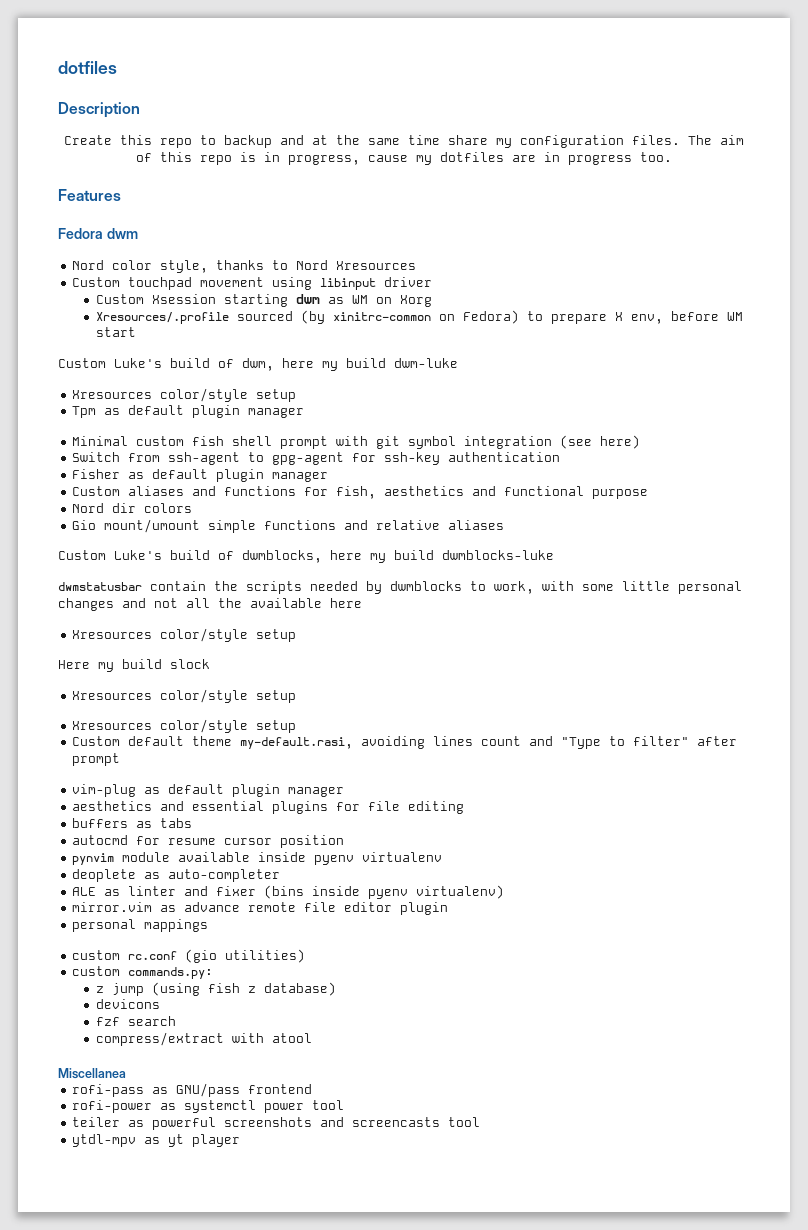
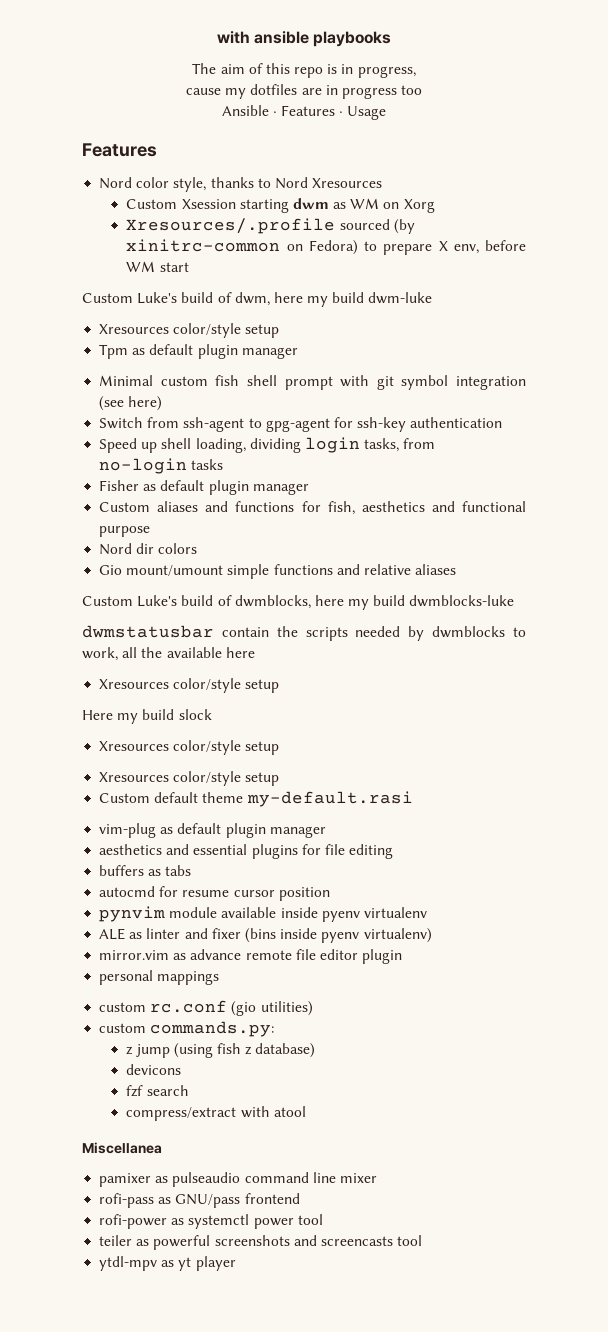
[58,61,117,74] [58,102,140,118] [64,135,680,148] dotfiles // Description // Create this repo to backup and at the same time share my configuration files. -> [216,31,392,47] with ansible playbooks //
(360, 160) none -> (416, 72) //
[640,152,672,162] [58,189,121,201] [58,228,138,239] too. // Features // Fedora dwm -> [401,85,423,95] [221,105,387,120] [82,143,157,157] too // Ansible · Features · Usage // Features
[72,277,433,290] // Custom touchpad movement using libinput driver -> (383, 183) none
(561, 457) none -> [99,437,436,453] [99,458,224,474] // Speed up shell loading, dividing login tasks, from no-login tasks
[542,581,742,594] [58,598,178,611] with some little personal changes and not -> (118, 654) none
[240,736,738,749] [72,753,121,766] my-default.rasi, avoiding lines count and "Type to filter" after prompt -> [246,791,413,807] my-default.rasi
[72,869,281,882] // deoplete as auto-completer -> (427, 912) none
(126, 1073) none -> [99,1172,377,1187] // pamixer as pulseaudio command line mixer

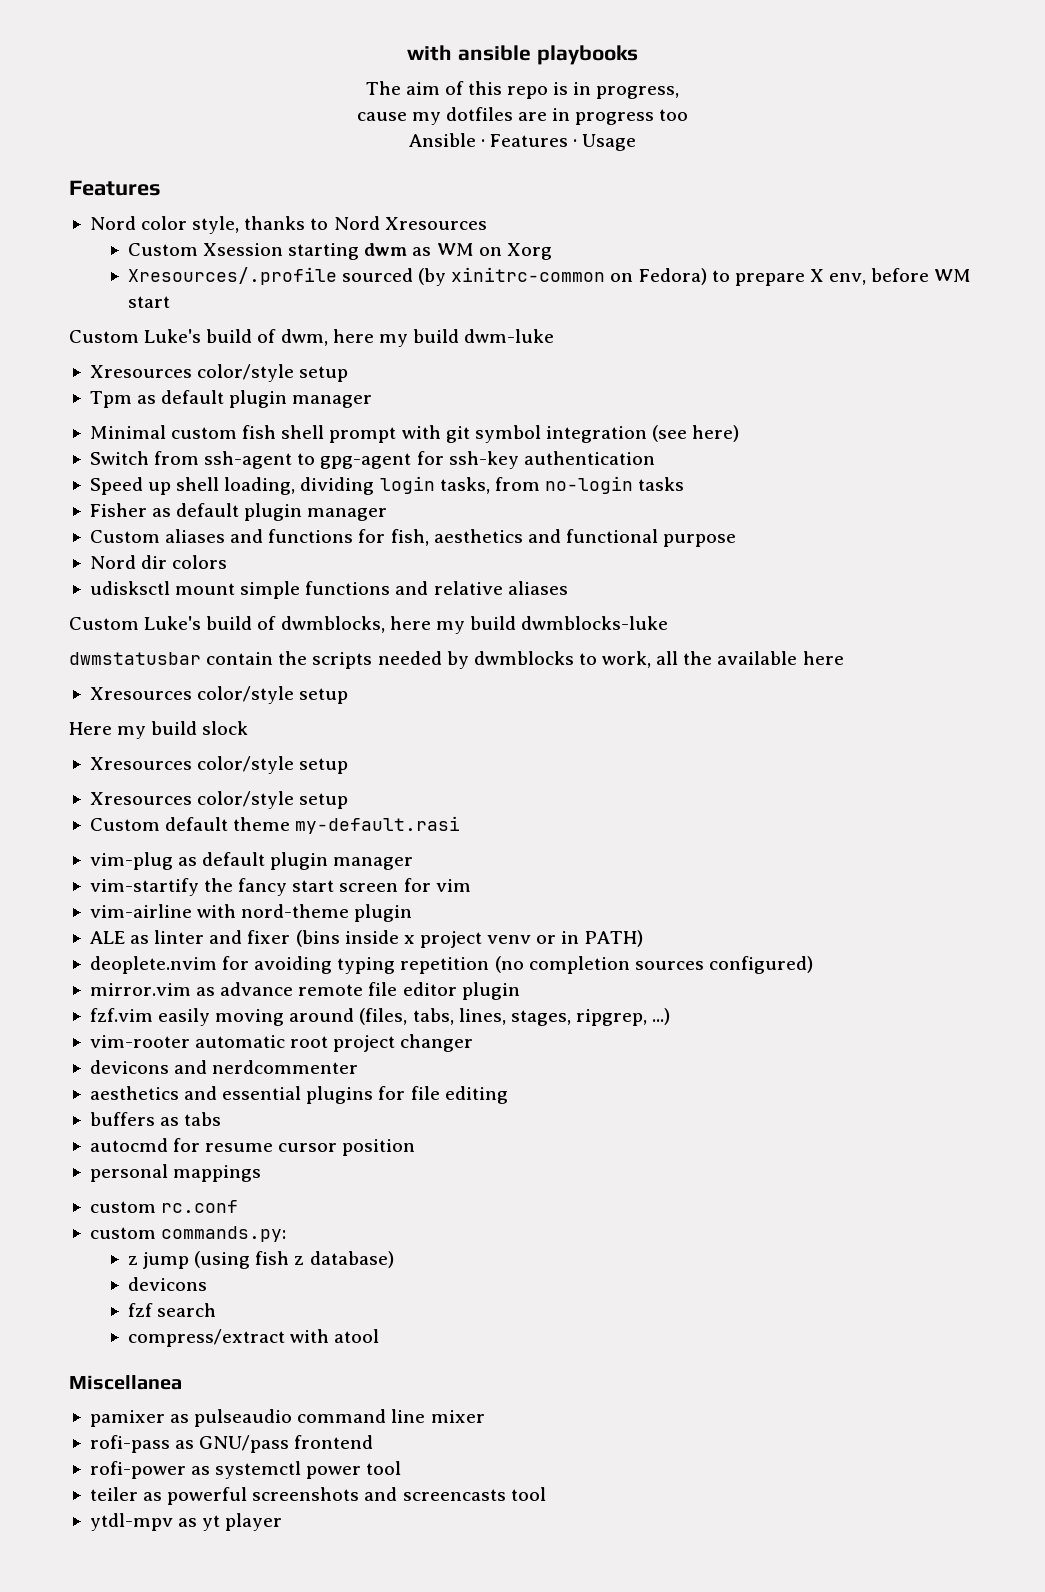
[99,565,224,576] Gio mount/umount -> [89,581,236,595] udisksctl mount
(326, 832) none -> [89,878,471,896] [89,904,413,922] [89,930,644,948] [89,956,813,974] [89,982,520,1000] [89,1008,671,1026] [89,1034,474,1052] [89,1060,359,1074] // vim-startify the fancy start screen for vim // vim-airline with nord-theme plugin // ALE as linter and fixer (bins inside x project venv or in PATH) // deoplete.nvim for avoiding typing repetition (no completion sources configured) // mirror.vim as advance remote file editor plugin // fzf.vim easily moving around (files, tabs, lines, stages, ripgrep, ...) // vim-rooter automatic root project changer // devicons and nerdcommenter
[99,906,427,922] [99,928,432,943] [99,949,403,964] // pynvim module available inside pyenv virtualenv // ALE as linter and fixer (bins inside pyenv virtualenv) // mirror.vim as advance remote file editor plugin -> (416, 1147) none
[231,1001,313,1016] (gio utilities) -> (239, 1206) none

